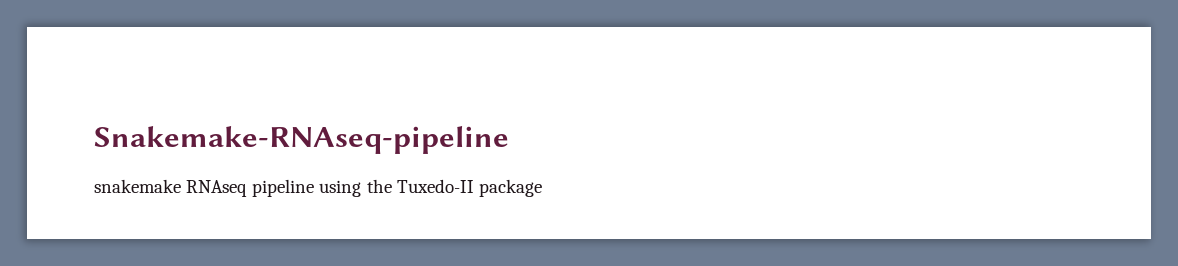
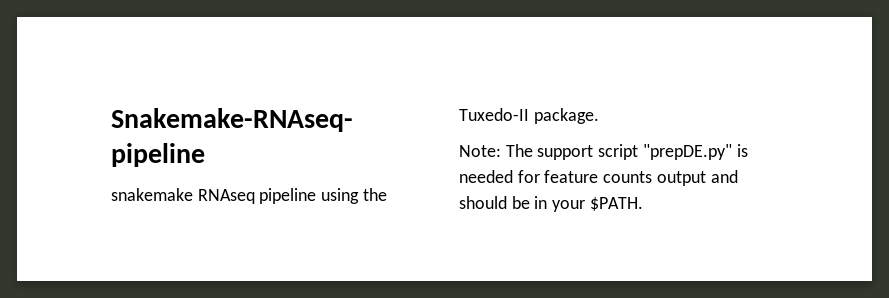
[478,179,542,197] package -> [533,108,599,124] [459,144,748,160] [459,170,738,186] [459,196,643,212] package. // Note: The support script "prepDE.py" is needed for feature counts output and should be in your $PATH.

